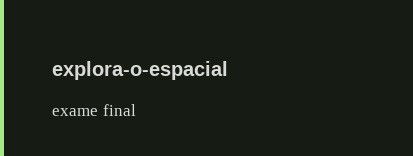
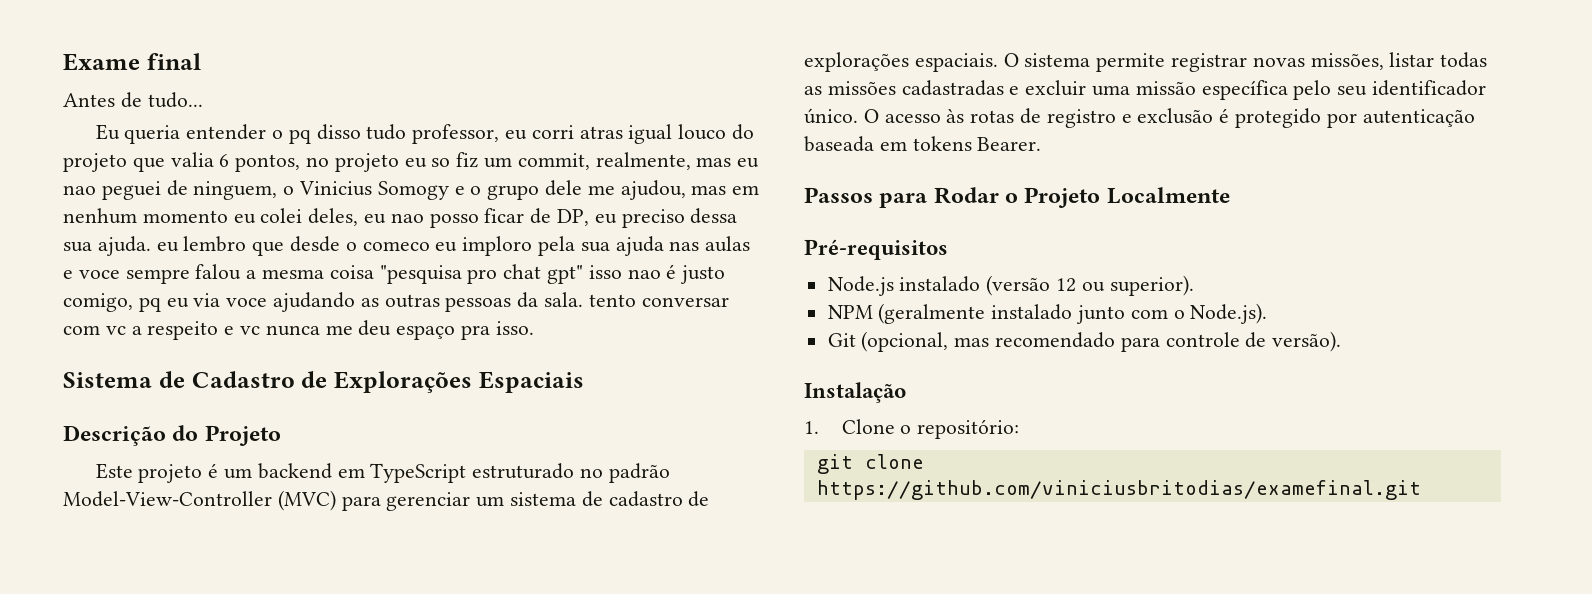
[52,61,228,80] [52,104,136,116] explora-o-espacial // exame final -> [63,53,201,71] [63,92,203,108] [95,124,754,144] [63,152,760,172] [63,180,760,200] [63,208,738,228] [63,236,751,256] [63,264,726,284] [63,292,729,312] [63,320,534,340] [63,371,584,393] [63,425,281,446] [95,463,670,483] [63,490,710,511] [804,52,1488,72] [804,80,1487,100] [804,108,1475,128] [804,136,1042,152] [804,187,1230,208] [804,239,948,260] [827,275,1194,296] [827,303,1268,324] [827,331,1342,352] [804,382,906,403] [804,419,1020,439] [816,454,924,474] [816,480,1421,500] Exame final // Antes de tudo... // Eu queria entender o pq disso tudo professor, eu corri atras igual louco do projeto que valia 6 pontos, no projeto eu so fiz um commit, realmente, mas eu nao peguei de ninguem, o Vinicius Somogy e o grupo dele me ajudou, mas em nenhum momento eu colei deles, eu nao posso ficar de DP, eu preciso dessa sua ajuda. eu lembro que desde o comeco eu imploro pela sua ajuda nas aulas e voce sempre falou a mesma coisa "pesquisa pro chat gpt" isso nao é justo comigo, pq eu via voce ajudando as outras pessoas da sala. tento conversar com vc a respeito e vc nunca me deu espaço pra isso. // Sistema de Cadastro de Explorações Espaciais // Descrição do Projeto // Este projeto é um backend em TypeScript estruturado no padrão Model-View-Controller (MVC) para gerenciar um sistema de cadastro de explorações espaciais. O sistema permite registrar novas missões, listar todas as missões cadastradas e excluir uma missão específica pelo seu identificador único. O acesso às rotas de registro e exclusão é protegido por autenticação baseada em tokens Bearer. // Passos para Rodar o Projeto Localmente // Pré-requisitos // Node.js instalado (versão 12 ou superior). // NPM (geralmente instalado junto com o Node.js). // Git (opcional, mas recomendado para controle de versão). // Instalação // 1. Clone o repositório: // git clone https://github.com/viniciusbritodias/examefinal.git

